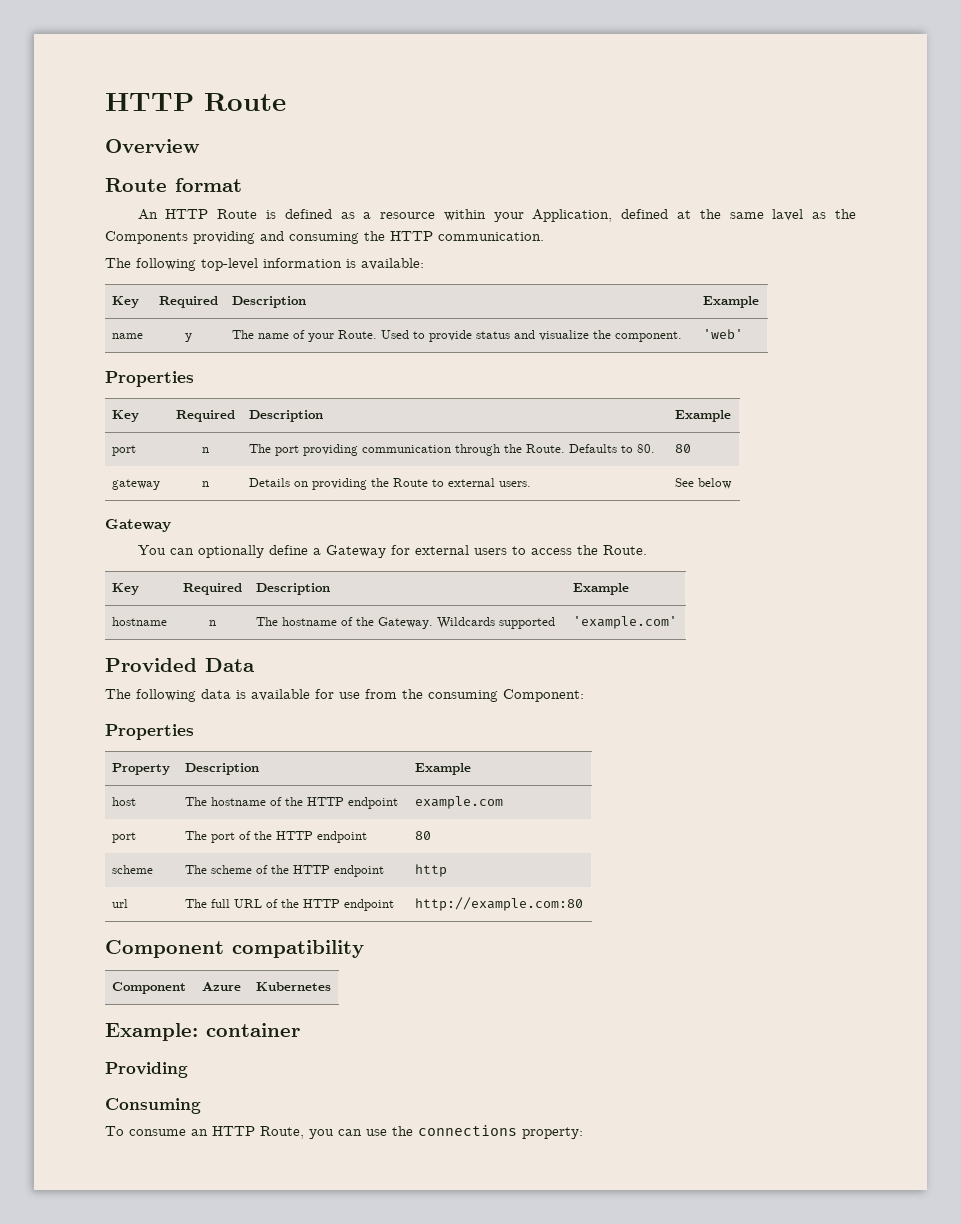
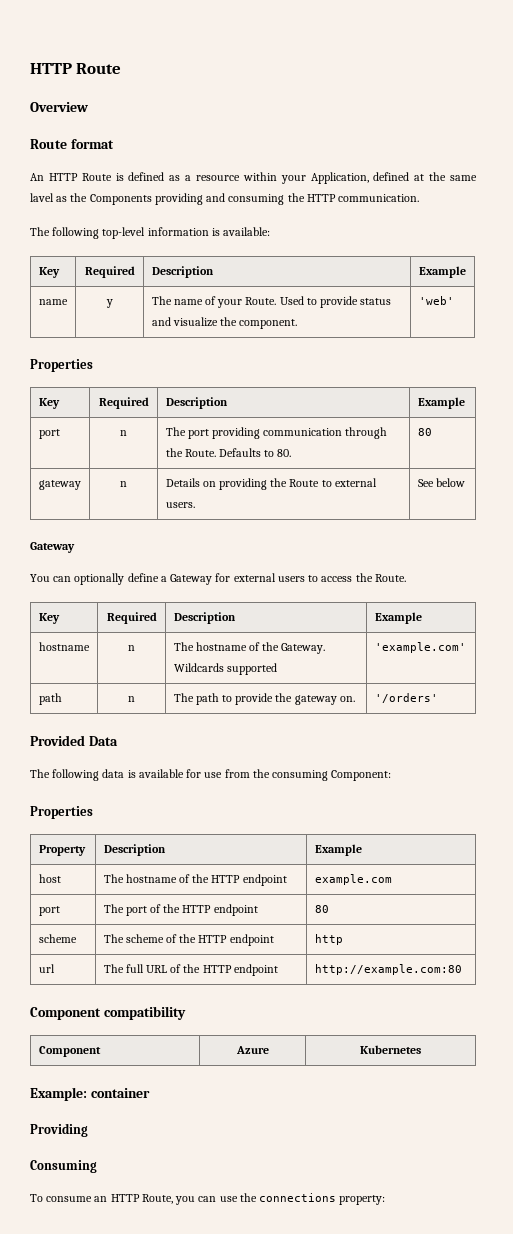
(678, 622) none -> [38,693,62,705] [127,696,135,702] [173,693,355,705] [374,693,438,703] // path | n | The path to provide the gateway on. | '/orders'

